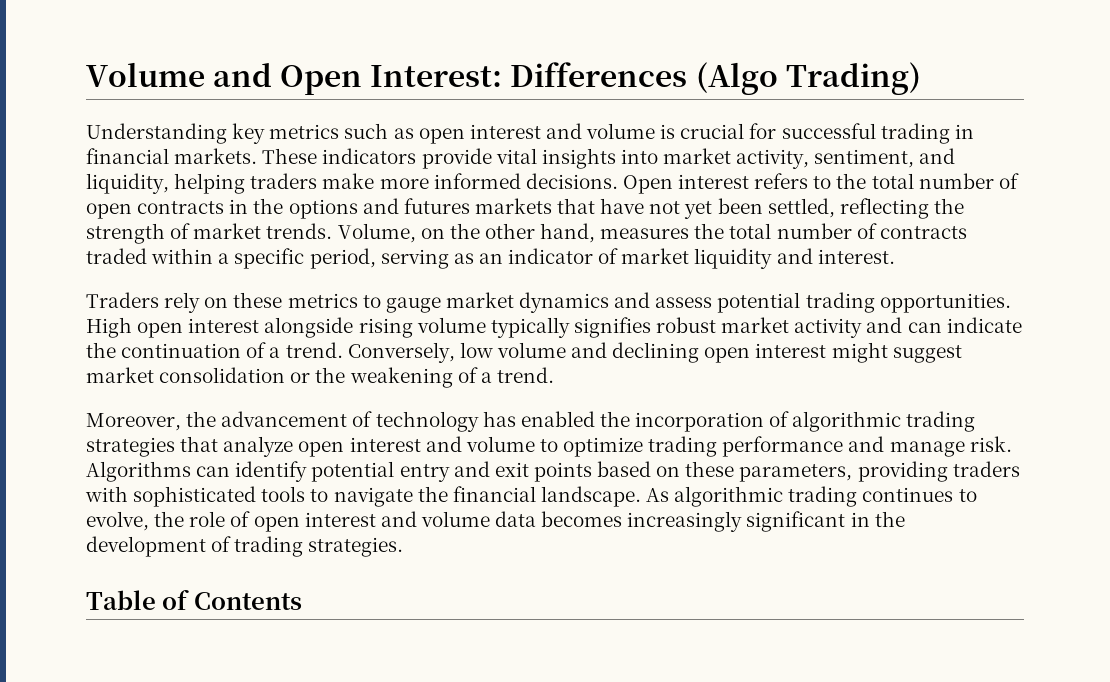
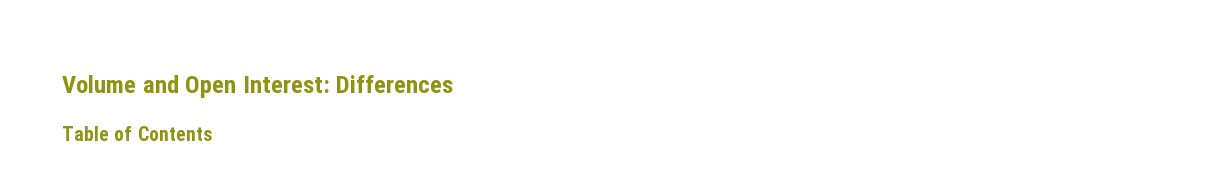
[695,62,921,95] [86,123,974,144] [86,148,956,169] [86,173,1019,194] [86,198,964,219] [86,223,967,244] [86,248,895,269] [86,292,1011,313] [86,317,1022,338] [86,342,962,363] [86,367,554,388] [86,411,976,432] [86,436,1012,457] [86,461,1020,482] [85,486,977,507] [86,511,905,532] [86,536,404,557] (Algo Trading) // Understanding key metrics such as open interest and volume is crucial for successful trading in financial markets. These indicators provide vital insights into market activity, sentiment, and liquidity, helping traders make more informed decisions. Open interest refers to the total number of open contracts in the options and futures markets that have not yet been settled, reflecting the strength of market trends. Volume, on the other hand, measures the total number of contracts traded within a specific period, serving as an indicator of market liquidity and interest. // Traders rely on these metrics to gauge market dynamics and assess potential trading opportunities. High open interest alongside rising volume typically signifies robust market activity and can indicate the continuation of a trend. Conversely, low volume and declining open interest might suggest market consolidation or the weakening of a trend. // Moreover, the advancement of technology has enabled the incorporation of algorithmic trading strategies that analyze open interest and volume to optimize trading performance and manage risk. Algorithms can identify potential entry and exit points based on these parameters, providing traders with sophisticated tools to navigate the financial landscape. As algorithmic trading continues to evolve, the role of open interest and volume data becomes increasingly significant in the development of trading strategies. -> (454, 84) none

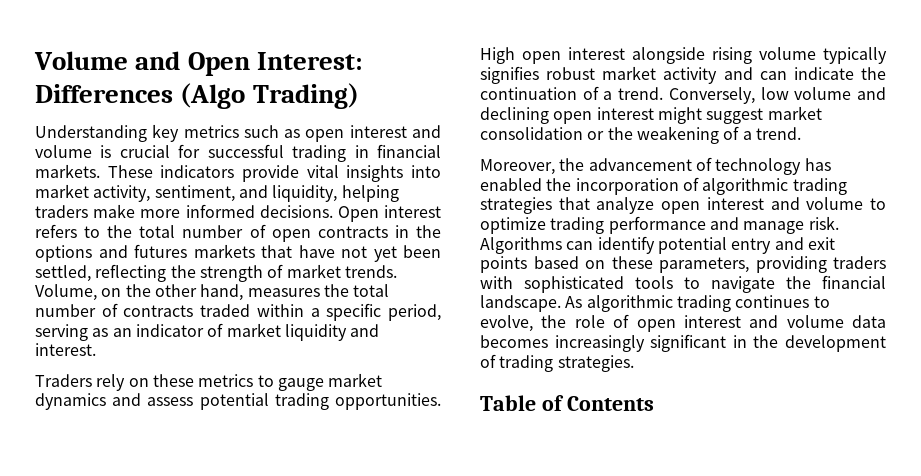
(454, 84) none -> [180,83,359,109] [35,124,441,142] [35,144,441,162] [35,164,442,182] [35,184,399,202] [35,204,442,222] [35,224,441,242] [35,244,441,262] [35,264,397,282] [35,284,390,301] [35,303,442,321] [35,323,380,341] [35,343,96,356] [35,373,383,391] [35,393,442,410] [480,47,887,64] [480,66,886,84] [480,86,886,104] [480,106,822,124] [480,126,801,144] [480,157,831,175] [480,177,847,195] [480,197,886,214] [480,216,839,234] [480,236,835,254] [480,256,886,273] [480,275,886,293] [480,295,830,312] [480,314,886,332] [480,334,886,352] [480,354,634,372] (Algo Trading) // Understanding key metrics such as open interest and volume is crucial for successful trading in financial markets. These indicators provide vital insights into market activity, sentiment, and liquidity, helping traders make more informed decisions. Open interest refers to the total number of open contracts in the options and futures markets that have not yet been settled, reflecting the strength of market trends. Volume, on the other hand, measures the total number of contracts traded within a specific period, serving as an indicator of market liquidity and interest. // Traders rely on these metrics to gauge market dynamics and assess potential trading opportunities. High open interest alongside rising volume typically signifies robust market activity and can indicate the continuation of a trend. Conversely, low volume and declining open interest might suggest market consolidation or the weakening of a trend. // Moreover, the advancement of technology has enabled the incorporation of algorithmic trading strategies that analyze open interest and volume to optimize trading performance and manage risk. Algorithms can identify potential entry and exit points based on these parameters, providing traders with sophisticated tools to navigate the financial landscape. As algorithmic trading continues to evolve, the role of open interest and volume data becomes increasingly significant in the development of trading strategies.

